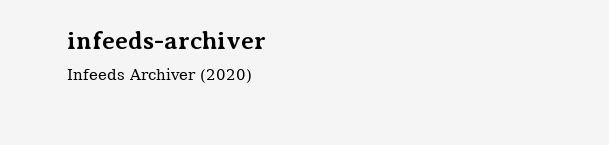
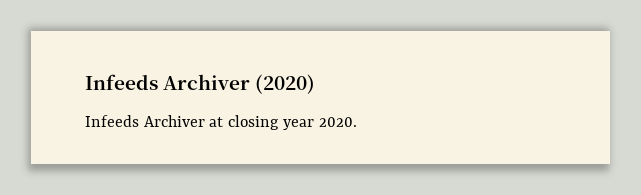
[67,31,266,49] [67,68,252,83] infeeds-archiver // Infeeds Archiver (2020) -> [85,74,316,94] [85,115,357,130] Infeeds Archiver (2020) // Infeeds Archiver at closing year 2020.

